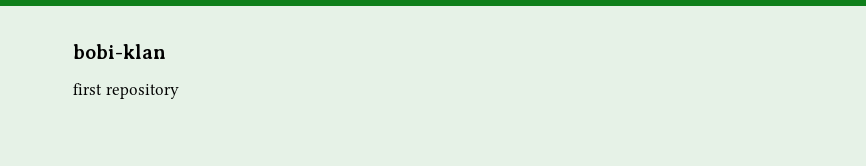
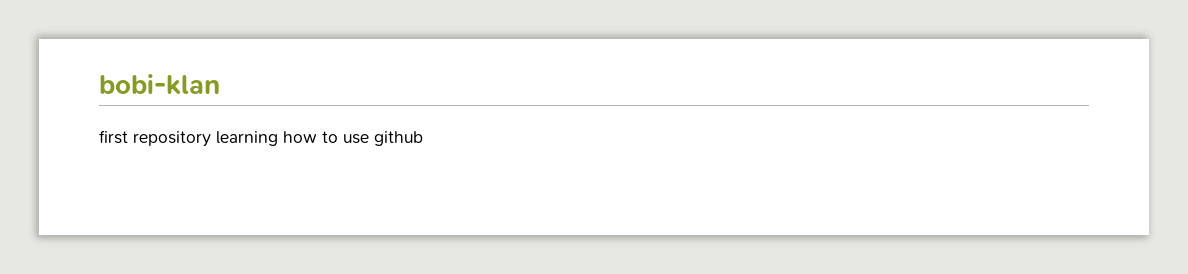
(179, 91) none -> [216,131,423,146] learning how to use github

